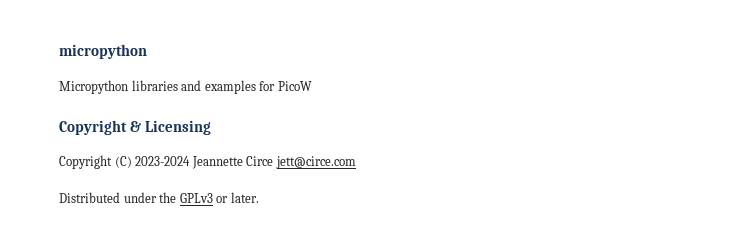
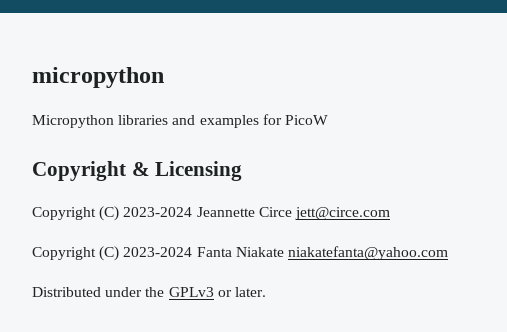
(356, 162) none -> [32,246,448,261] // Copyright (C) 2023-2024 Fanta Niakate niakatefanta@yahoo.com

